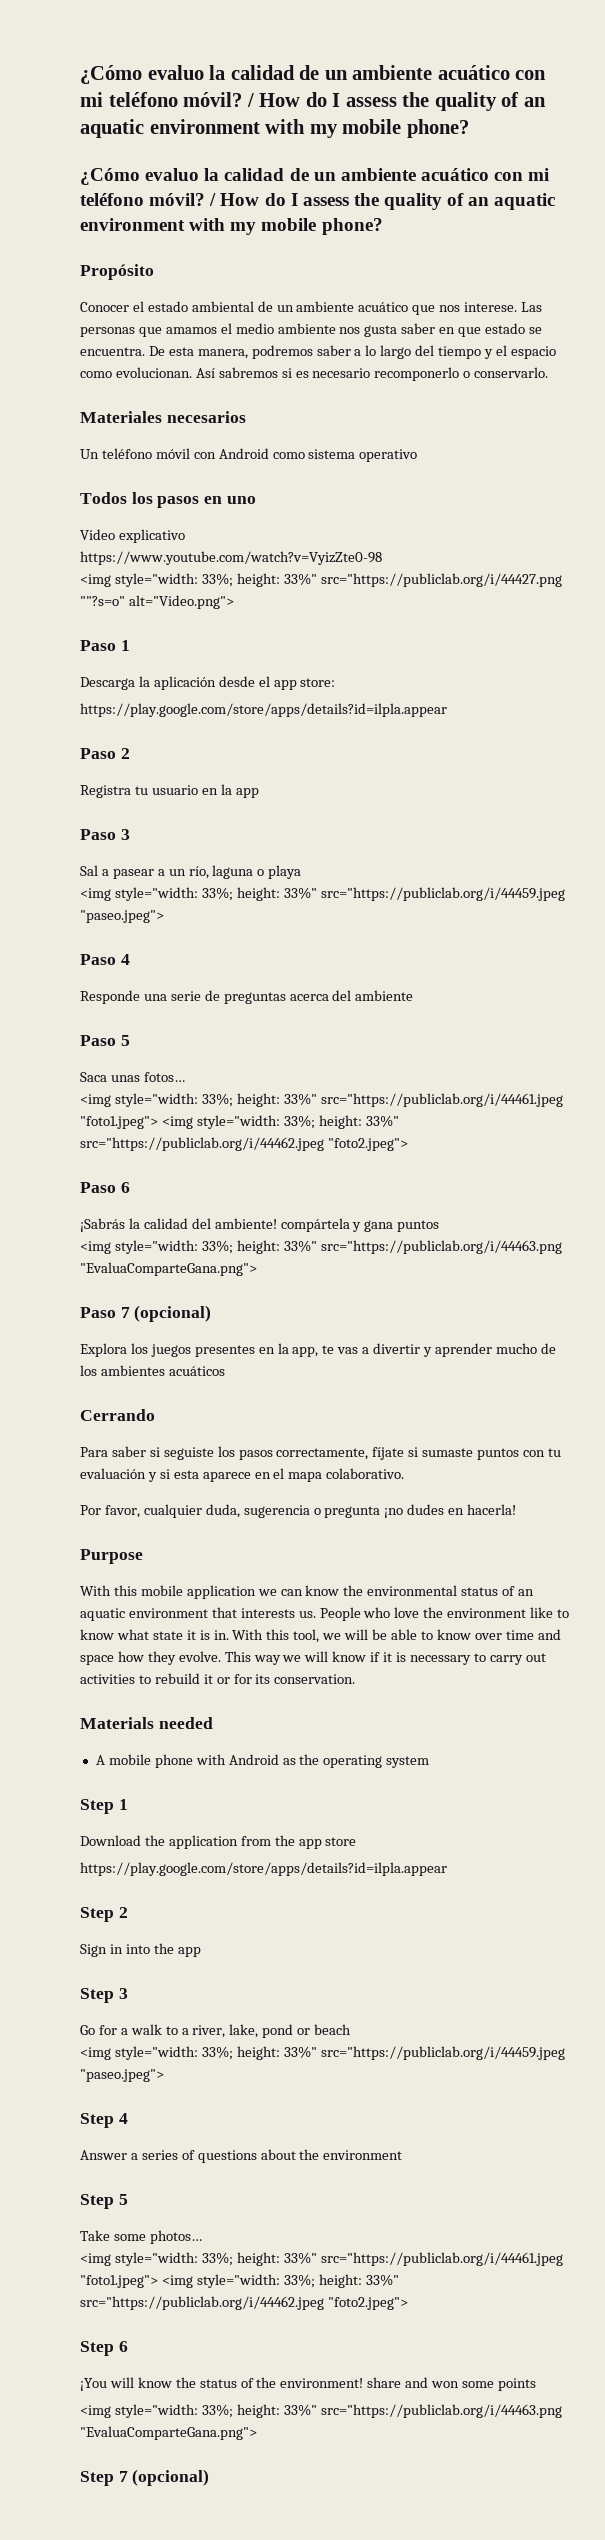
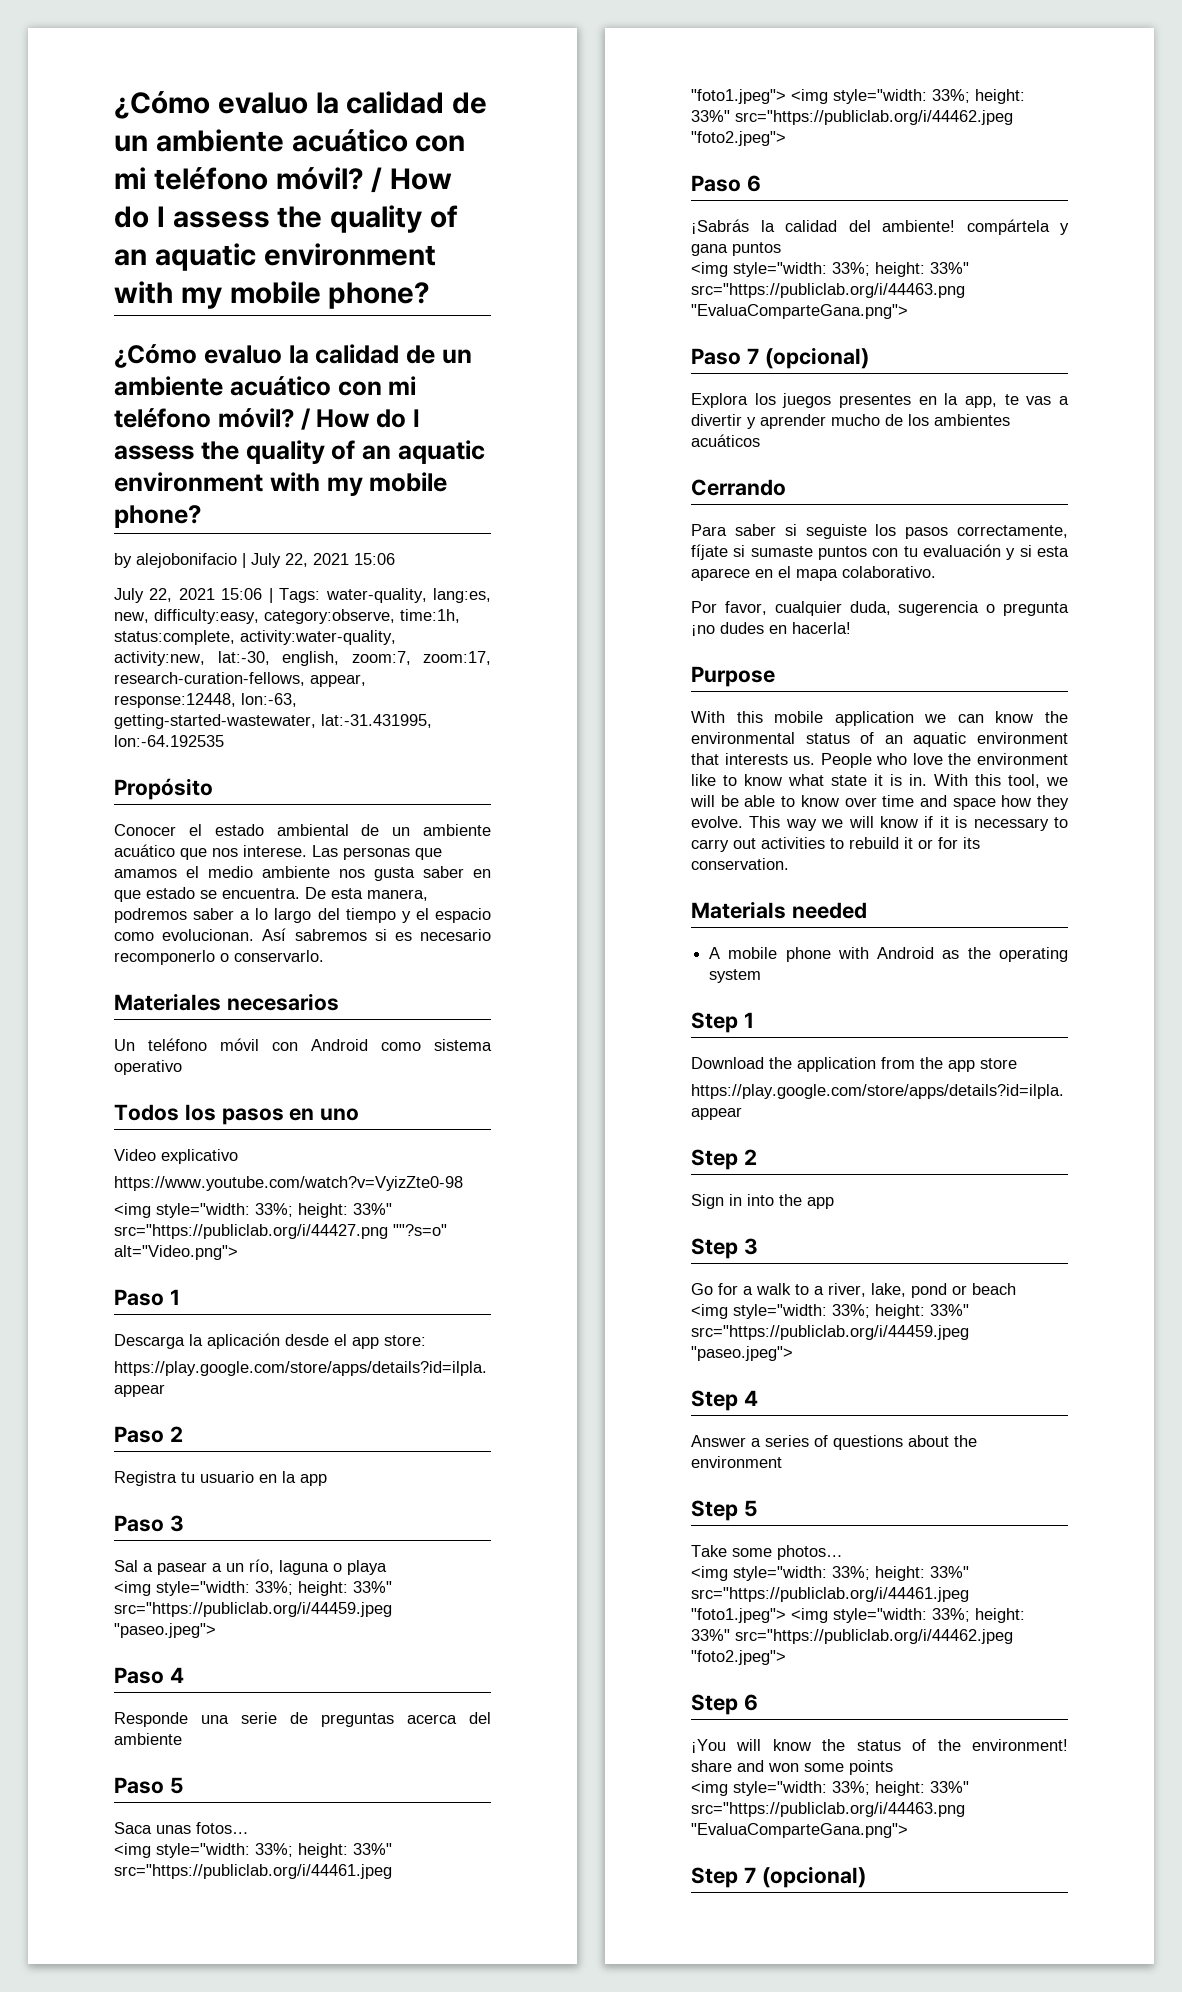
(383, 226) none -> [114,553,395,568] [114,588,491,603] [114,609,460,624] [114,630,396,645] [114,651,491,666] [114,672,366,687] [114,693,297,708] [114,714,432,729] [114,735,224,747] // by alejobonifacio | July 22, 2021 15:06 // July 22, 2021 15:06 | Tags: water-quality, lang:es, new, difficulty:easy, category:observe, time:1h, status:complete, activity:water-quality, activity:new, lat:-30, english, zoom:7, zoom:17, research-curation-fellows, appear, response:12448, lon:-63, getting-started-wastewater, lat:-31.431995, lon:-64.192535

